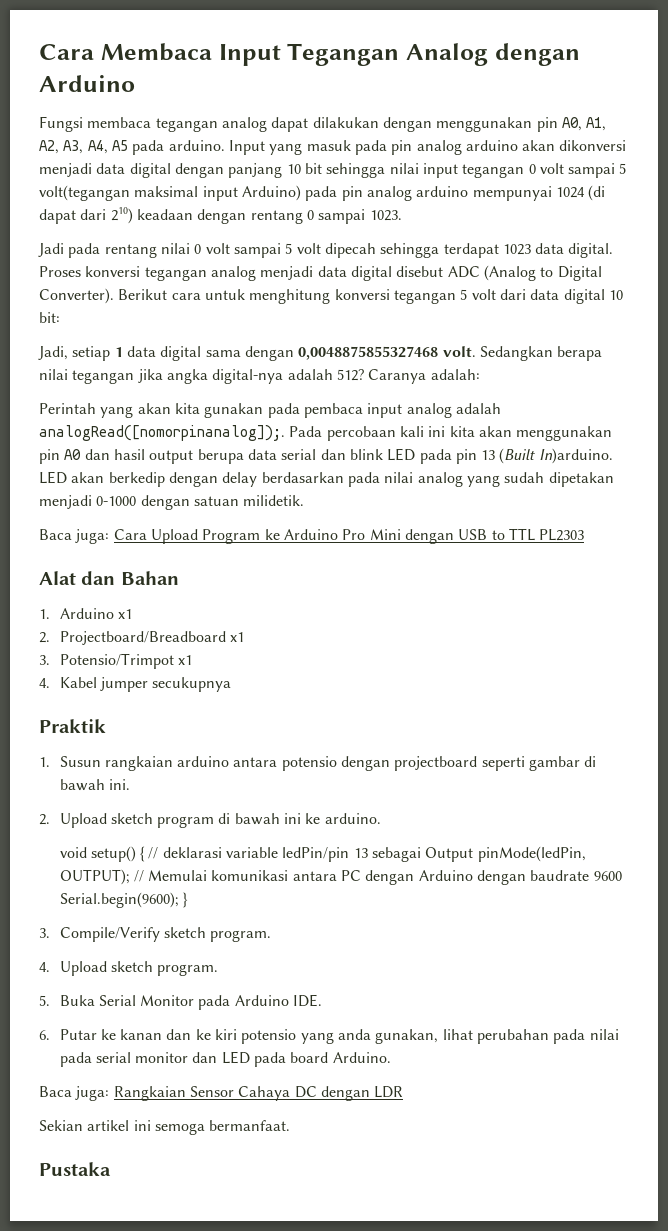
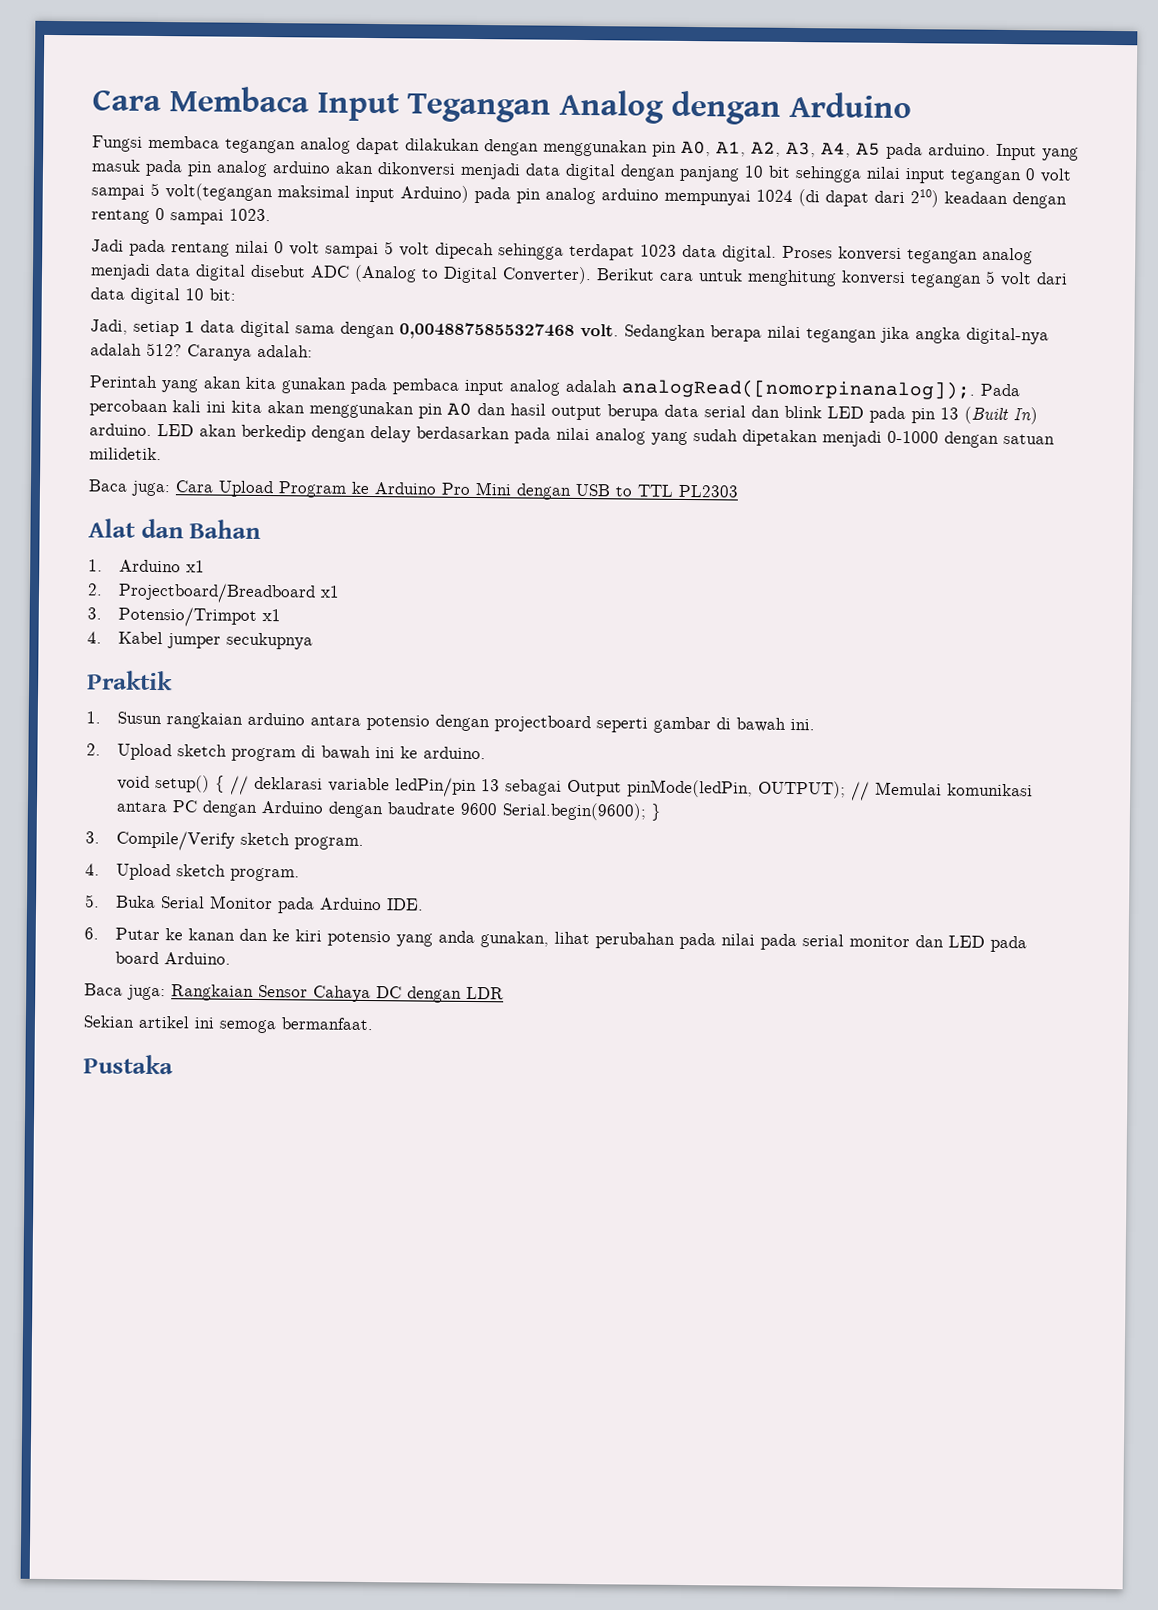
[538,448,613,464] In)arduino. -> [1013,407,1038,425] [89,423,152,436] In) arduino.

